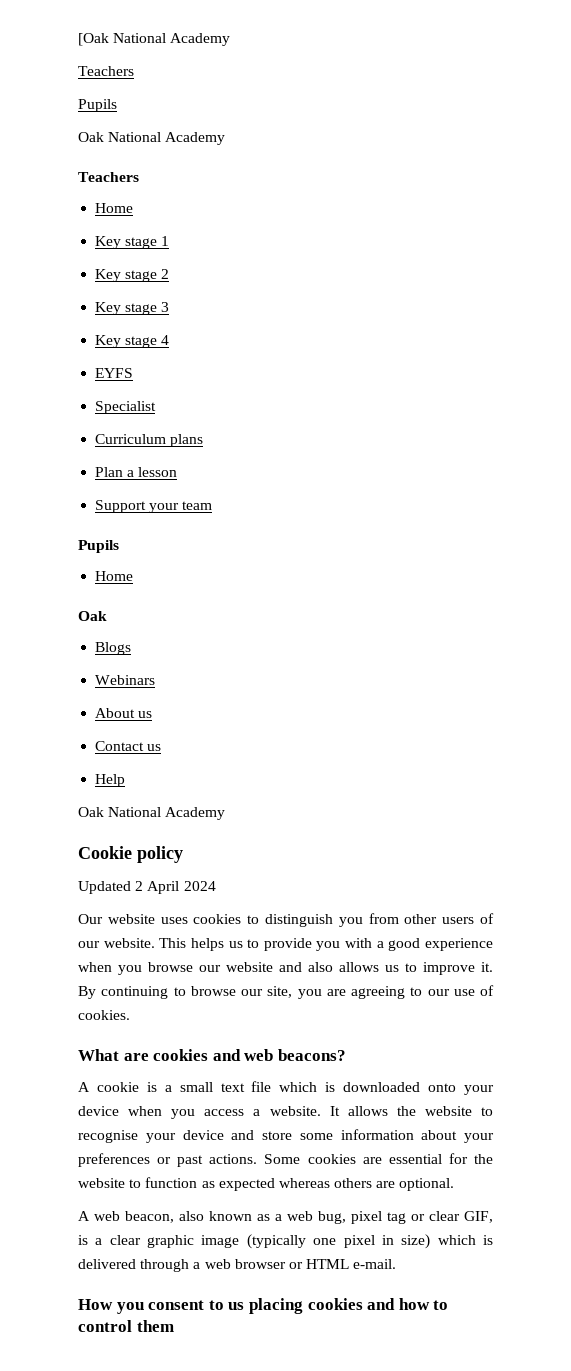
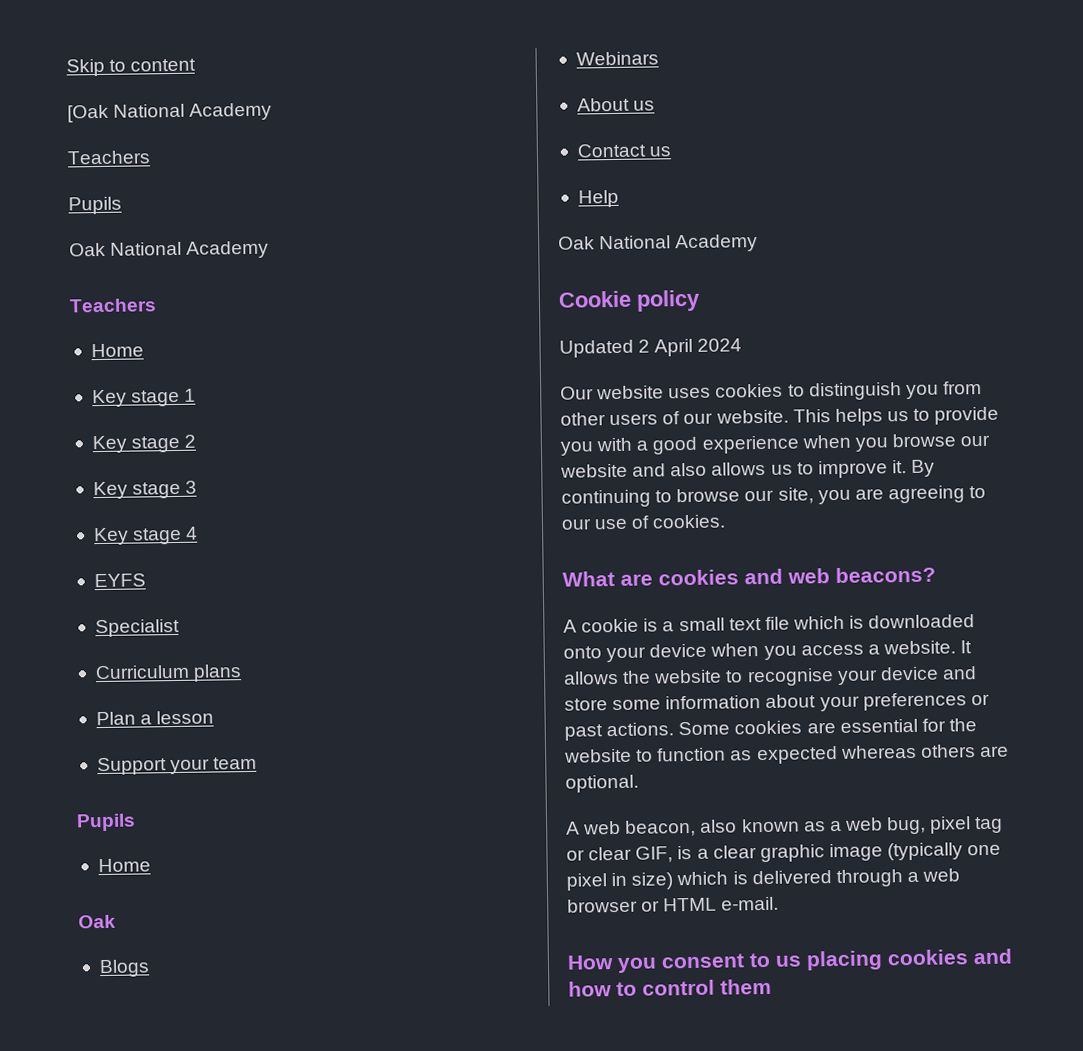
(78, 39) none -> [66,58,197,77] Skip to content //

